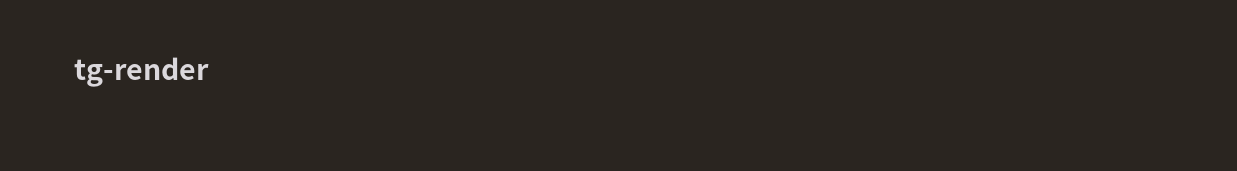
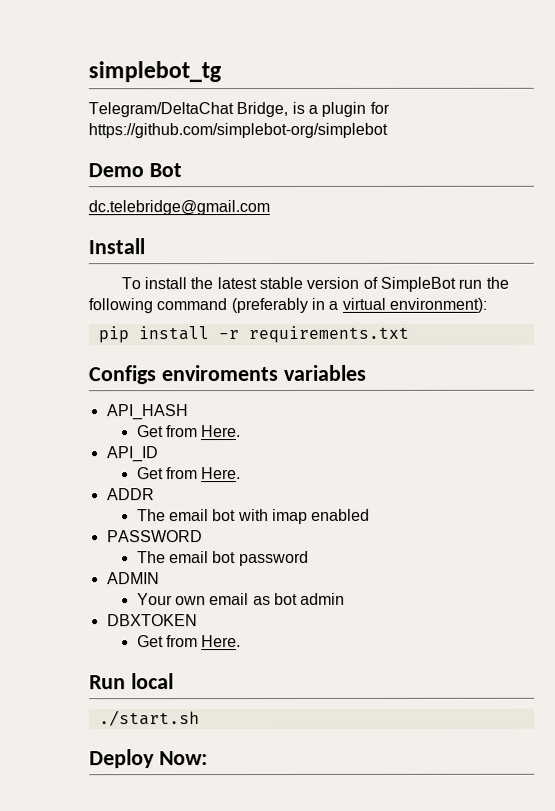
[74,57,209,87] tg-render -> [88,61,222,83] [88,101,390,118] [88,122,388,139] [88,163,182,178] [88,200,270,216] [88,238,145,255] [120,276,509,292] [88,297,487,314] [97,325,409,344] [88,364,366,385] [105,404,189,421] [136,425,242,438] [106,446,159,463] [136,467,242,480] [106,488,155,501] [136,508,371,525] [106,530,203,543] [136,550,309,567] [106,572,160,585] [136,592,346,606] [106,614,198,627] [136,635,242,648] [89,673,174,690] [98,710,200,727] [89,749,208,769] simplebot_tg // Telegram/DeltaChat Bridge, is a plugin for https://github.com/simplebot-org/simplebot // Demo Bot // dc.telebridge@gmail.com // Install // To install the latest stable version of SimpleBot run the following command (preferably in a virtual environment): // pip install -r requirements.txt // Configs enviroments variables // API_HASH // Get from Here. // API_ID // Get from Here. // ADDR // The email bot with imap enabled // PASSWORD // The email bot password // ADMIN // Your own email as bot admin // DBXTOKEN // Get from Here. // Run local // ./start.sh // Deploy Now:

